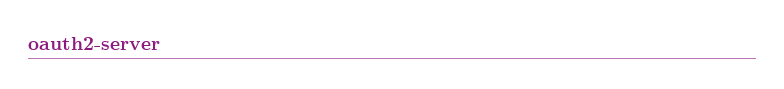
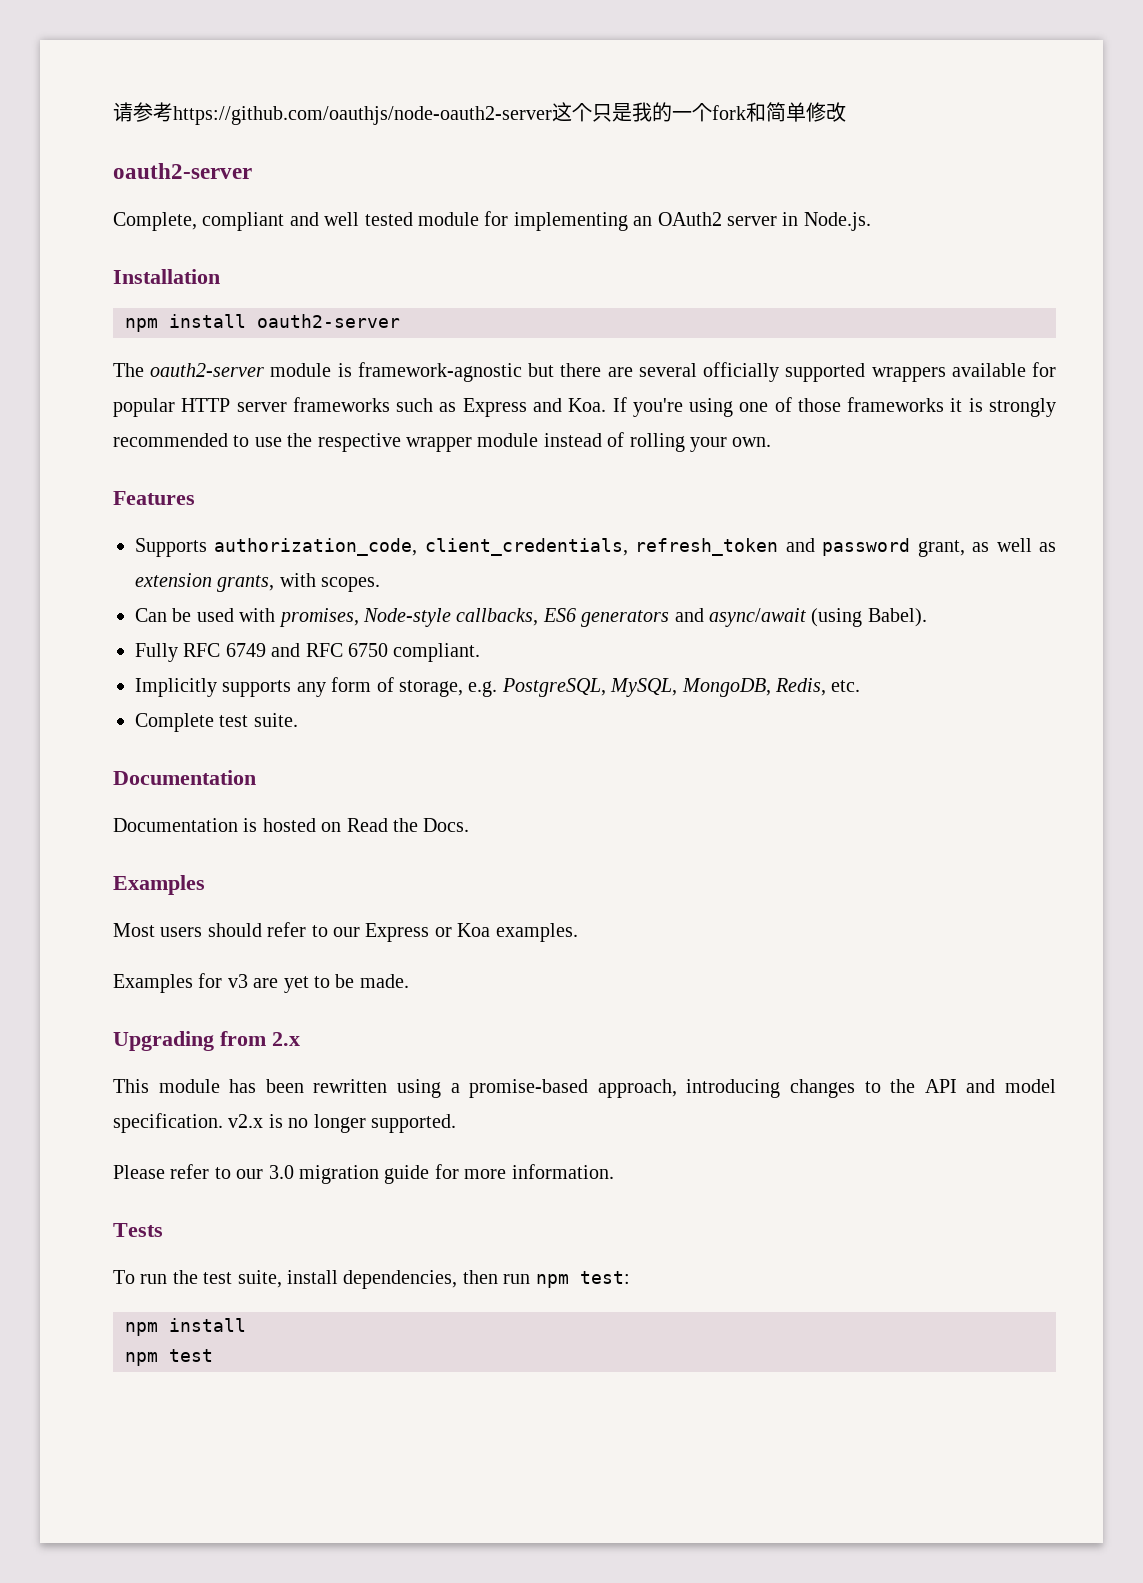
[28,37,160,50] oauth2-server -> [113,102,846,125] [113,163,252,179] [113,211,871,231] [113,269,220,284] [125,314,400,332] [113,362,1057,382] [113,397,1057,417] [113,432,772,452] [113,491,195,505] [135,538,1056,557] [135,573,381,592] [135,608,927,627] [135,643,481,662] [135,677,861,697] [135,713,298,732] [113,770,256,785] [113,818,470,832] [113,875,205,895] [113,922,578,942] [113,973,409,993] [113,1031,300,1051] [113,1079,1057,1098] [113,1113,456,1133] [113,1164,614,1184] [113,1223,163,1237] [113,1270,630,1289] [125,1318,246,1336] [125,1349,213,1366] 请参考https://github.com/oauthjs/node-oauth2-server这个只是我的一个fork和简单修改 // oauth2-server // Complete, compliant and well tested module for implementing an OAuth2 server in Node.js. // Installation // npm install oauth2-server // The oauth2-server module is framework-agnostic but there are several officially supported wrappers available for popular HTTP server frameworks such as Express and Koa. If you're using one of those frameworks it is strongly recommended to use the respective wrapper module instead of rolling your own. // Features // Supports authorization_code, client_credentials, refresh_token and password grant, as well as extension grants, with scopes. // Can be used with promises, Node-style callbacks, ES6 generators and async/await (using Babel). // Fully RFC 6749 and RFC 6750 compliant. // Implicitly supports any form of storage, e.g. PostgreSQL, MySQL, MongoDB, Redis, etc. // Complete test suite. // Documentation // Documentation is hosted on Read the Docs. // Examples // Most users should refer to our Express or Koa examples. // Examples for v3 are yet to be made. // Upgrading from 2.x // This module has been rewritten using a promise-based approach, introducing changes to the API and model specification. v2.x is no longer supported. // Please refer to our 3.0 migration guide for more information. // Tests // To run the test suite, install dependencies, then run npm test: // npm install // npm test

